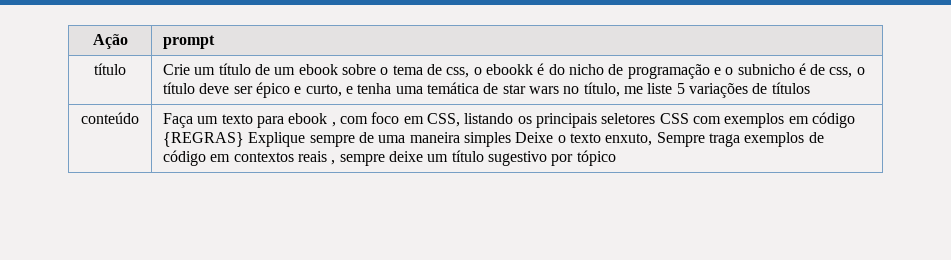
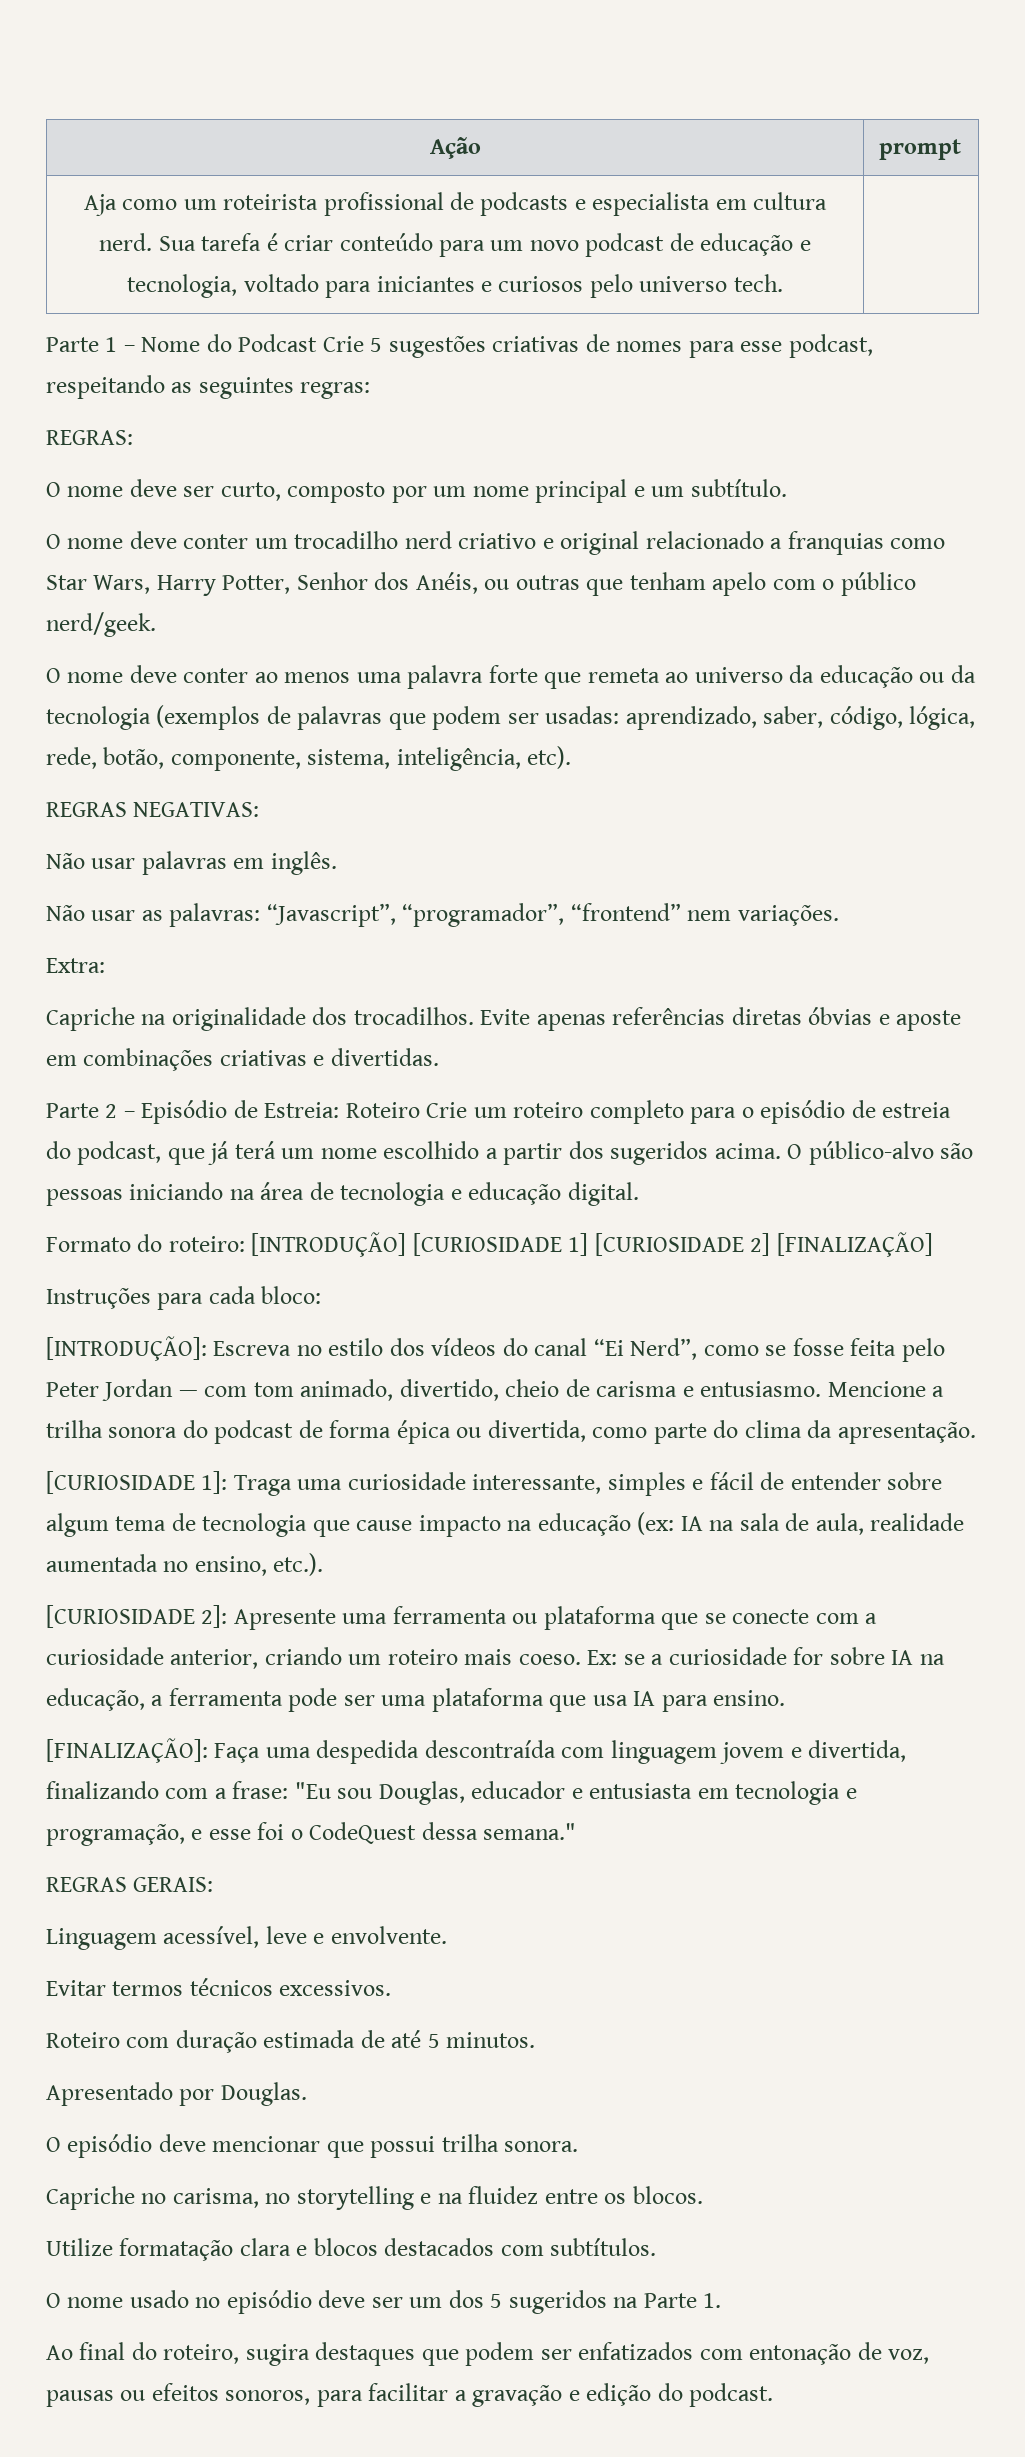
[94,63,126,75] [163,63,865,79] [163,82,810,98] [81,112,139,124] [163,112,855,128] [163,132,824,147] [163,150,616,166] título | Crie um título de um ebook sobre o tema de css, o ebookk é do nicho de programação e o subnicho é de css, o título deve ser épico e curto, e tenha uma temática de star wars no título, me liste 5 variações de títulos // conteúdo | Faça um texto para ebook , com foco em CSS, listando os principais seletores CSS com exemplos em código {REGRAS} Explique sempre de uma maneira simples Deixe o texto enxuto, Sempre traga exemplos de código em contextos reais , sempre deixe um título sugestivo por tópico -> [83,192,828,216] [99,233,811,257] [127,274,783,298] [46,334,873,358] [46,375,371,399] [46,430,133,445] [46,479,787,503] [46,531,946,555] [46,572,916,596] [46,612,156,637] [46,665,976,689] [46,705,976,730] [46,746,572,771] [46,802,260,817] [46,851,337,875] [46,903,839,927] [46,958,105,973] [46,1007,962,1031] [46,1048,439,1071] [46,1100,952,1124] [46,1141,974,1165] [46,1182,639,1206] [46,1232,933,1257] [46,1286,322,1310] [46,1336,945,1362] [46,1379,945,1401] [46,1420,976,1444] [46,1471,943,1496] [46,1512,965,1537] [46,1553,324,1576] [46,1605,878,1630] [46,1647,945,1669] [46,1688,786,1712] [46,1738,907,1764] [46,1781,857,1805] [46,1822,577,1846] [46,1877,214,1892] [46,1926,447,1950] [46,1978,392,1996] [46,2030,536,2053] [46,2082,307,2106] [46,2134,579,2158] [46,2186,703,2210] [46,2238,657,2261] [46,2290,722,2314] [46,2342,930,2366] [46,2383,774,2407] Aja como um roteirista profissional de podcasts e especialista em cultura nerd. Sua tarefa é criar conteúdo para um novo podcast de educação e tecnologia, voltado para iniciantes e curiosos pelo universo tech. | // Parte 1 – Nome do Podcast Crie 5 sugestões criativas de nomes para esse podcast, respeitando as seguintes regras: // REGRAS: // O nome deve ser curto, composto por um nome principal e um subtítulo. // O nome deve conter um trocadilho nerd criativo e original relacionado a franquias como Star Wars, Harry Potter, Senhor dos Anéis, ou outras que tenham apelo com o público nerd/geek. // O nome deve conter ao menos uma palavra forte que remeta ao universo da educação ou da tecnologia (exemplos de palavras que podem ser usadas: aprendizado, saber, código, lógica, rede, botão, componente, sistema, inteligência, etc). // REGRAS NEGATIVAS: // Não usar palavras em inglês. // Não usar as palavras: “Javascript”, “programador”, “frontend” nem variações. // Extra: // Capriche na originalidade dos trocadilhos. Evite apenas referências diretas óbvias e aposte em combinações criativas e divertidas. // Parte 2 – Episódio de Estreia: Roteiro Crie um roteiro completo para o episódio de estreia do podcast, que já terá um nome escolhido a partir dos sugeridos acima. O público-alvo são pessoas iniciando na área de tecnologia e educação digital. // Formato do roteiro: [INTRODUÇÃO] [CURIOSIDADE 1] [CURIOSIDADE 2] [FINALIZAÇÃO] // Instruções para cada bloco: // [INTRODUÇÃO]: Escreva no estilo dos vídeos do canal “Ei Nerd”, como se fosse feita pelo Peter Jordan — com tom animado, divertido, cheio de carisma e entusiasmo. Mencione a trilha sonora do podcast de forma épica ou divertida, como parte do clima da apresentação. // [CURIOSIDADE 1]: Traga uma curiosidade interessante, simples e fácil de entender sobre algum tema de tecnologia que cause impacto na educação (ex: IA na sala de aula, realidade aumentada no ensino, etc.). // [CURIOSIDADE 2]: Apresente uma ferramenta ou plataforma que se conecte com a curiosidade anterior, criando um roteiro mais coeso. Ex: se a curiosidade for sobre IA na educação, a ferramenta pode ser uma plataforma que usa IA para ensino. // [FINALIZAÇÃO]: Faça uma despedida descontraída com linguagem jovem e divertida, finalizando com a frase: "Eu sou Douglas, educador e entusiasta em tecnologia e programação, e esse foi o CodeQuest dessa semana." // REGRAS GERAIS: // Linguagem acessível, leve e envolvente. // Evitar termos técnicos excessivos. // Roteiro com duração estimada de até 5 minutos. // Apresentado por Douglas. // O episódio deve mencionar que possui trilha sonora. // Capriche no carisma, no storytelling e na fluidez entre os blocos. // Utilize formatação clara e blocos destacados com subtítulos. // O nome usado no episódio deve ser um dos 5 sugeridos na Parte 1. // Ao final do roteiro, sugira destaques que podem ser enfatizados com entonação de voz, pausas ou efeitos sonoros, para facilitar a gravação e edição do podcast.

